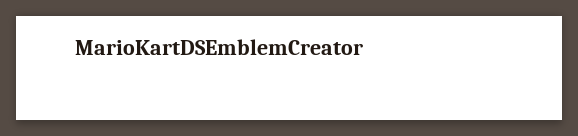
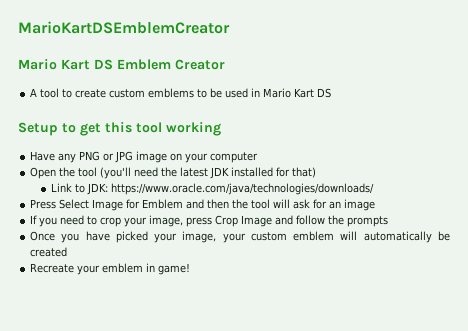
(363, 47) none -> [18,59,225,70] [30,88,332,98] [18,122,221,136] [30,151,259,163] [30,167,317,179] [50,183,374,195] [30,199,376,211] [30,215,389,227] [30,231,450,243] [30,247,68,257] [30,263,191,275] // Mario Kart DS Emblem Creator // A tool to create custom emblems to be used in Mario Kart DS // Setup to get this tool working // Have any PNG or JPG image on your computer // Open the tool (you'll need the latest JDK installed for that) // Link to JDK: https://www.oracle.com/java/technologies/downloads/ // Press Select Image for Emblem and then the tool will ask for an image // If you need to crop your image, press Crop Image and follow the prompts // Once you have picked your image, your custom emblem will automatically be created // Recreate your emblem in game!

